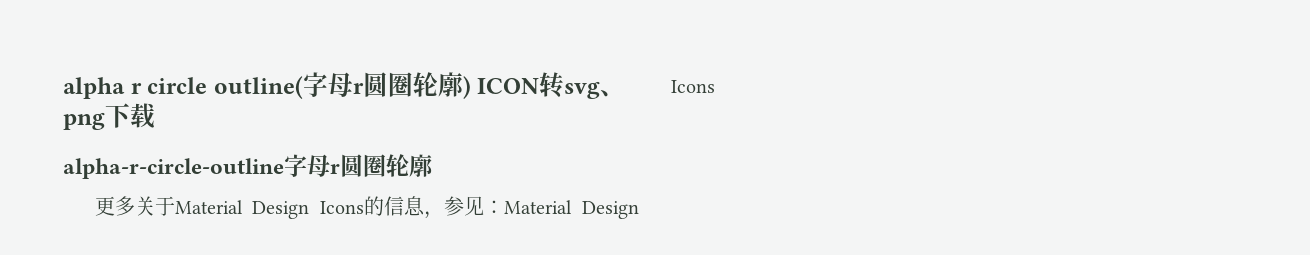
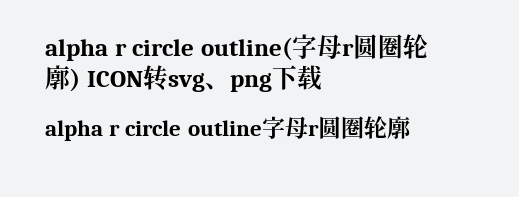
[63,154,432,179] [94,196,639,219] [671,80,715,93] alpha-r-circle-outline字母r圆圈轮廓 // 更多关于Material Design Icons的信息，参见：Material Design Icons -> [45,116,410,141] alpha r circle outline字母r圆圈轮廓

